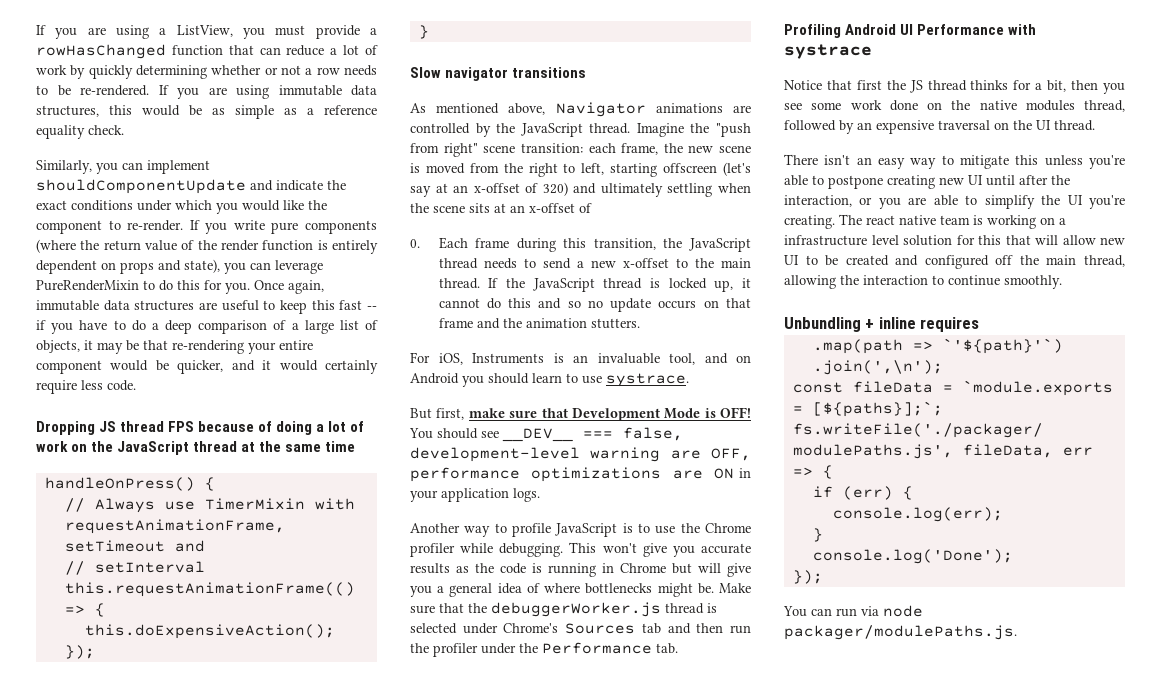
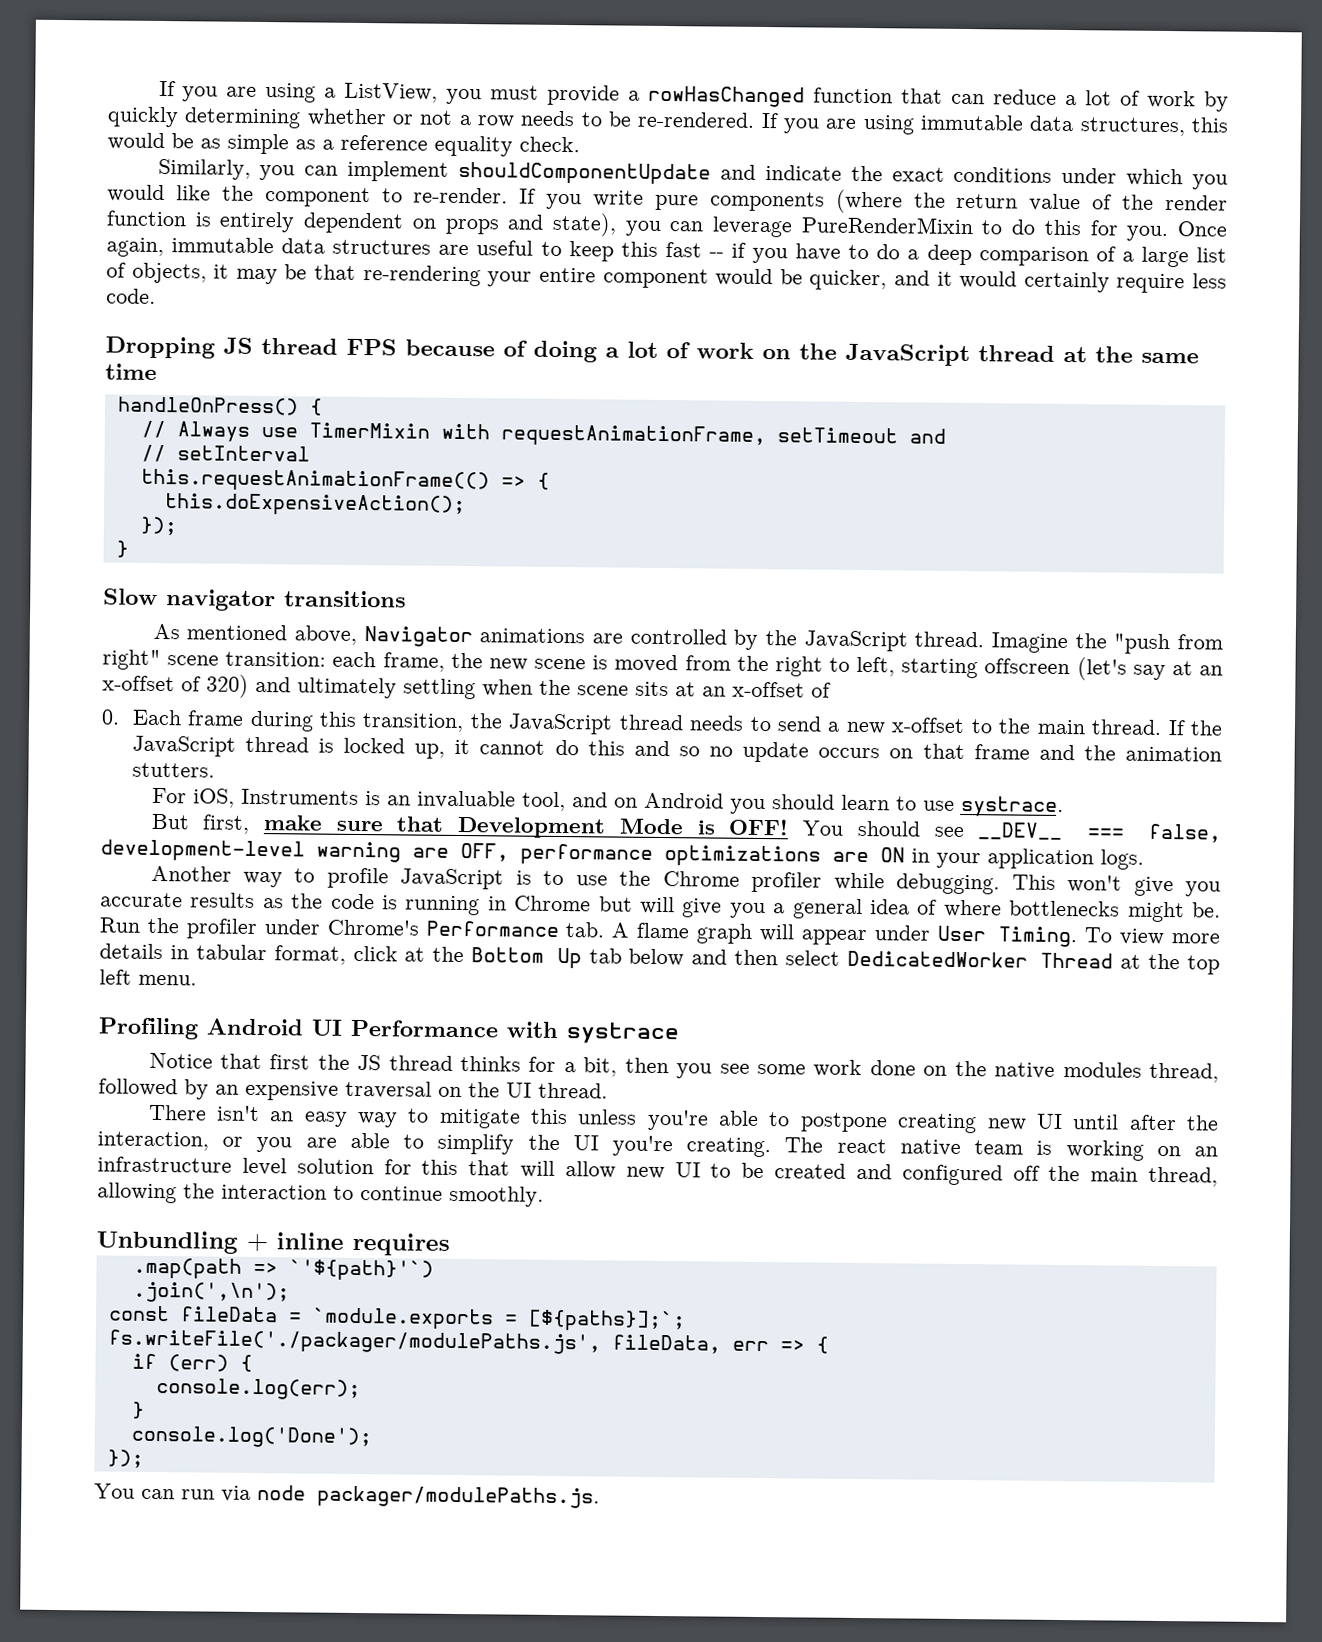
[719,583,751,593] [410,602,717,617] [410,623,751,634] Make sure that the debuggerWorker.js thread is selected under Chrome's Sources tab and then run -> [99,917,141,933] Run
[519,643,538,653] the -> [326,919,419,936] Chrome's
(678, 648) none -> [611,922,1220,948] [99,943,1220,975] [99,969,197,986] A flame graph will appear under User Timing. To view more details in tabular format, click at the Bottom Up tab below and then select DedicatedWorker Thread at the top left menu.
[1059,218,1066,225] a -> [1193,1146,1218,1157] an

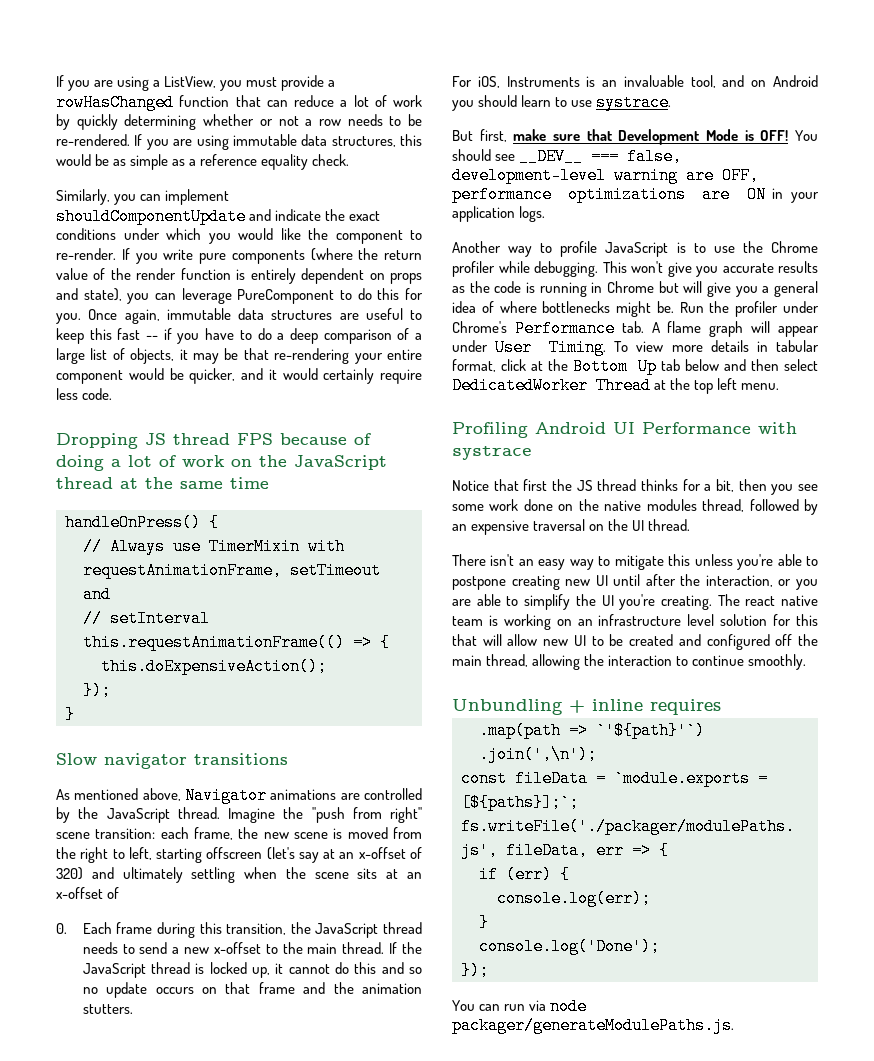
[800,216,974,235] PureRenderMixin -> [237,289,335,304] PureComponent
[317,1485,600,1509] packager/modulePaths.js. -> [452,1017,734,1034] packager/generateModulePaths.js.

